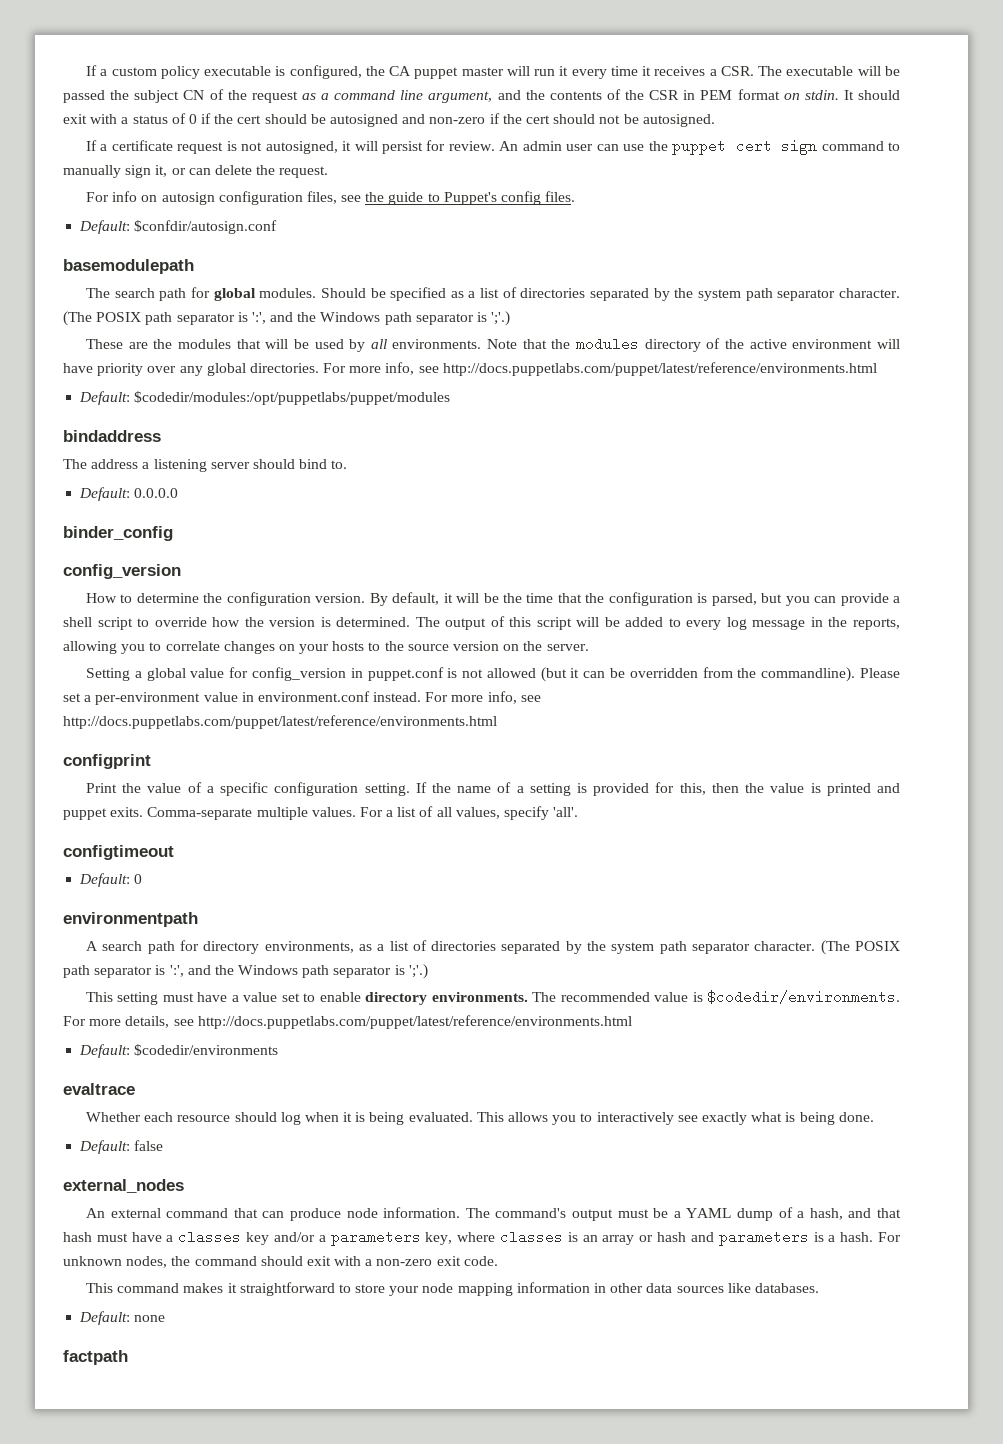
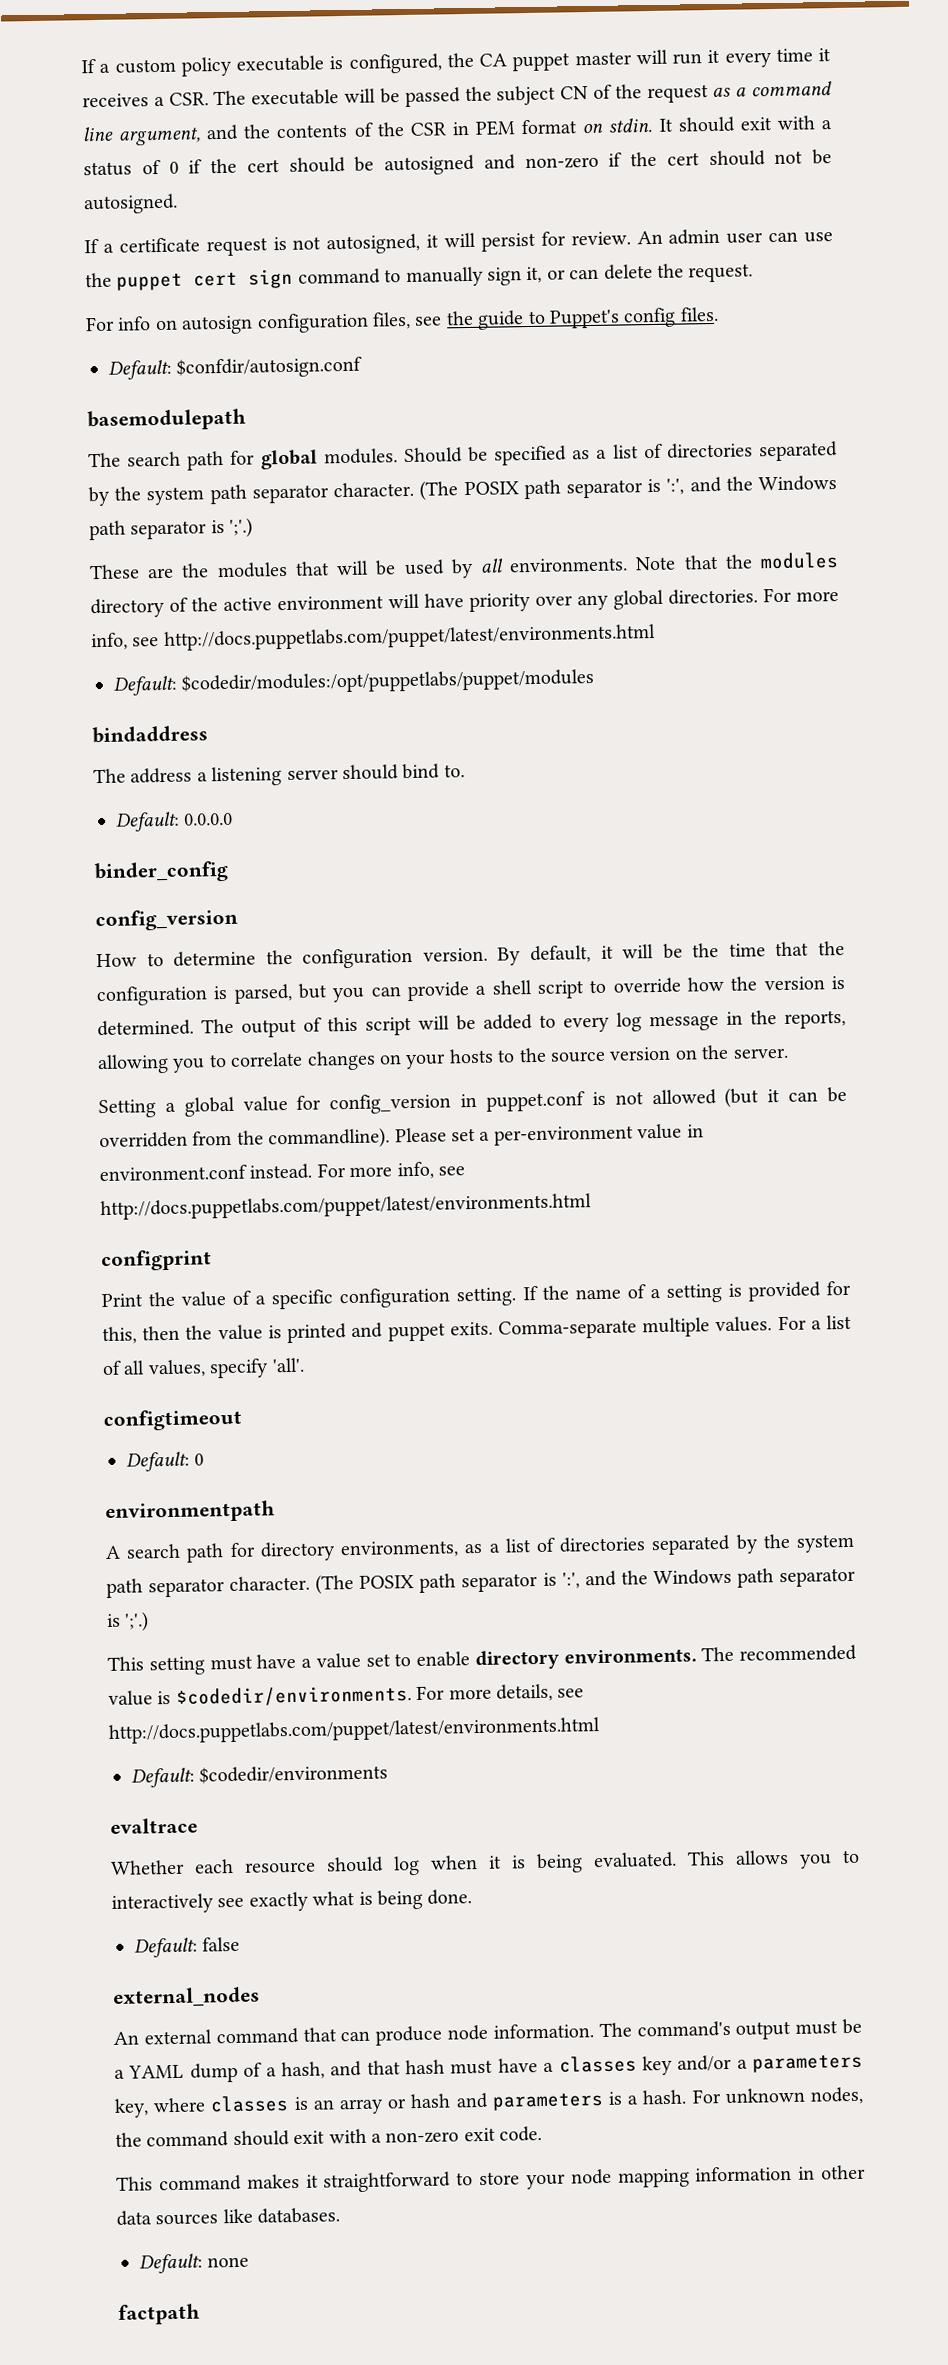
[442,362,877,376] http://docs.puppetlabs.com/puppet/latest/reference/environments.html -> [163,623,656,651] http://docs.puppetlabs.com/puppet/latest/environments.html
[63,715,497,729] http://docs.puppetlabs.com/puppet/latest/reference/environments.html -> [100,1193,592,1221] http://docs.puppetlabs.com/puppet/latest/environments.html
[197,1015,632,1029] http://docs.puppetlabs.com/puppet/latest/reference/environments.html -> [108,1717,601,1744] http://docs.puppetlabs.com/puppet/latest/environments.html

